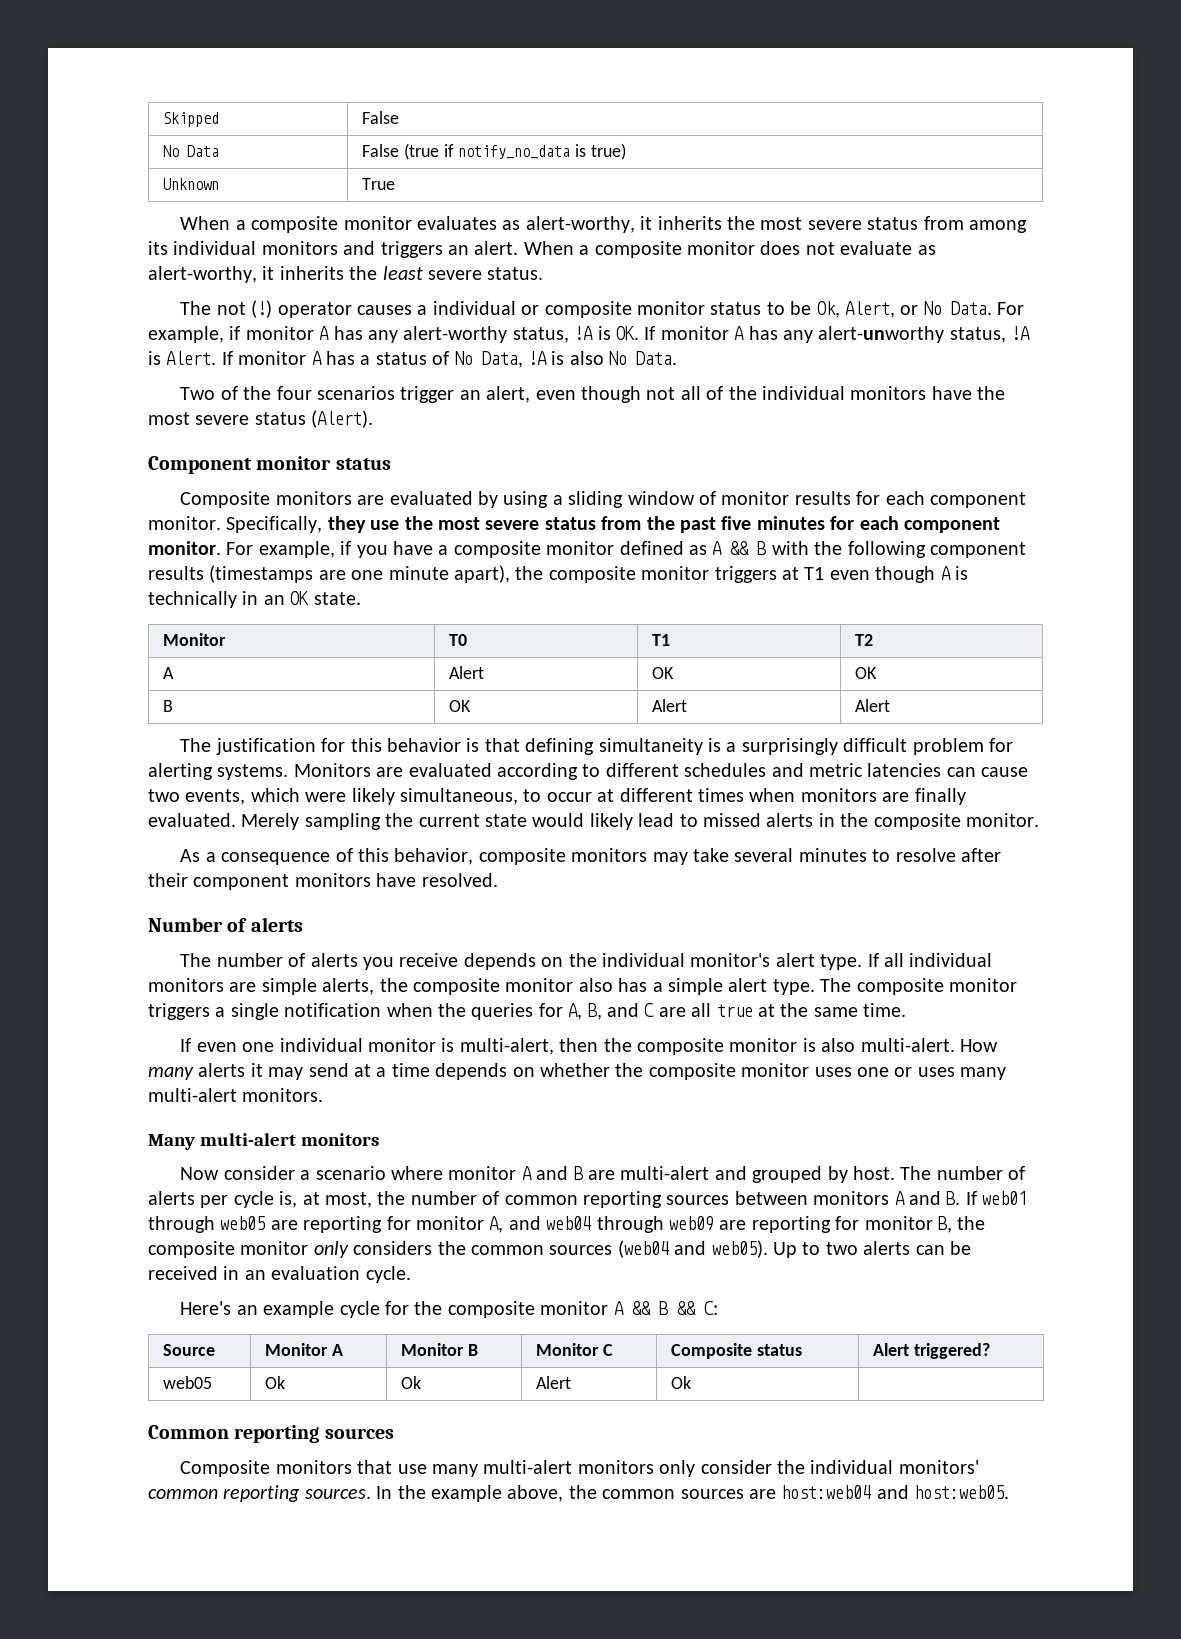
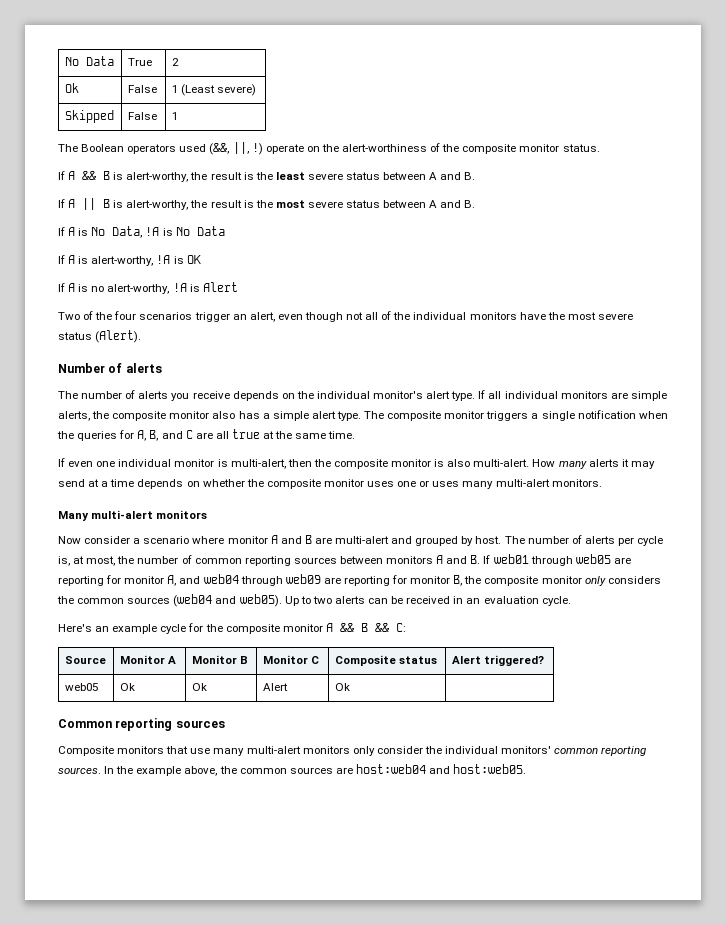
[162,112,219,127] [361,111,399,124] [162,145,219,157] [361,143,627,160] [162,178,219,190] [361,178,395,190] [180,216,1027,233] [148,241,936,258] [148,266,544,283] [180,300,1025,318] [148,326,1031,343] [148,351,678,368] Skipped | False // No Data | False (true if notify_no_data is true) // Unknown | True // When a composite monitor evaluates as alert-worthy, it inherits the most severe status from among its individual monitors and triggers an alert. When a composite monitor does not evaluate as alert-worthy, it inherits the least severe status. // The not (!) operator causes a individual or composite monitor status to be Ok, Alert, or No Data. For example, if monitor A has any alert-worthy status, !A is OK. If monitor A has any alert-unworthy status, !A is Alert. If monitor A has a status of No Data, !A is also No Data. -> [64,56,114,66] [127,58,152,66] [171,58,179,66] [64,83,79,93] [127,85,157,93] [171,84,256,96] [64,110,114,123] [127,112,157,120] [171,112,178,120] [58,142,600,155] [58,171,476,182] [58,198,476,210] [58,226,225,238] [58,255,201,266] [58,282,238,294] No Data | True | 2 // Ok | False | 1 (Least severe) // Skipped | False | 1 // The Boolean operators used (&&, ||, !) operate on the alert-worthiness of the composite monitor status. // If A && B is alert-worthy, the result is the least severe status between A and B. // If A || B is alert-worthy, the result is the most severe status between A and B. // If A is No Data, !A is No Data // If A is alert-worthy, !A is OK // If A is no alert-worthy, !A is Alert
[148,456,391,474] [180,491,1026,508] [148,516,1000,533] [148,541,1026,558] [148,565,968,583] [148,591,361,608] [162,633,226,646] [448,634,467,646] [651,634,670,646] [854,634,873,646] [162,667,174,679] [448,666,484,679] [651,667,674,679] [854,667,877,679] [162,700,173,712] [448,700,471,712] [651,699,687,712] [854,699,890,712] [180,738,1013,755] [148,763,1029,780] [148,788,966,805] [148,813,1039,830] [180,848,1001,865] [148,873,498,890] // Component monitor status // Composite monitors are evaluated by using a sliding window of monitor results for each component monitor. Specifically, they use the most severe status from the past five minutes for each component monitor. For example, if you have a composite monitor defined as A && B with the following component results (timestamps are one minute apart), the composite monitor triggers at T1 even though A is technically in an OK state. // Monitor | T0 | T1 | T2 // A | Alert | OK | OK // B | OK | Alert | Alert // The justification for this behavior is that defining simultaneity is a surprisingly difficult problem for alerting systems. Monitors are evaluated according to different schedules and metric latencies can cause two events, which were likely simultaneous, to occur at different times when monitors are finally evaluated. Merely sampling the current state would likely lead to missed alerts in the composite monitor. // As a consequence of this behavior, composite monitors may take several minutes to resolve after their component monitors have resolved. -> (142, 336) none

